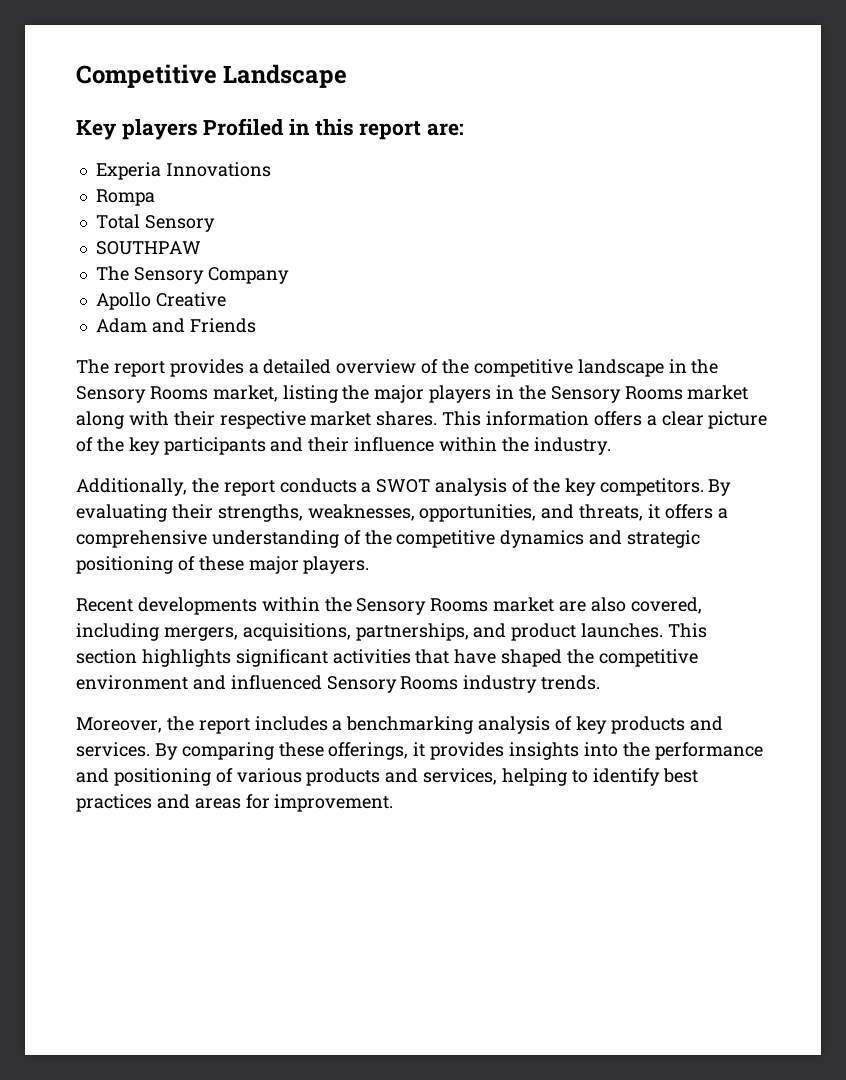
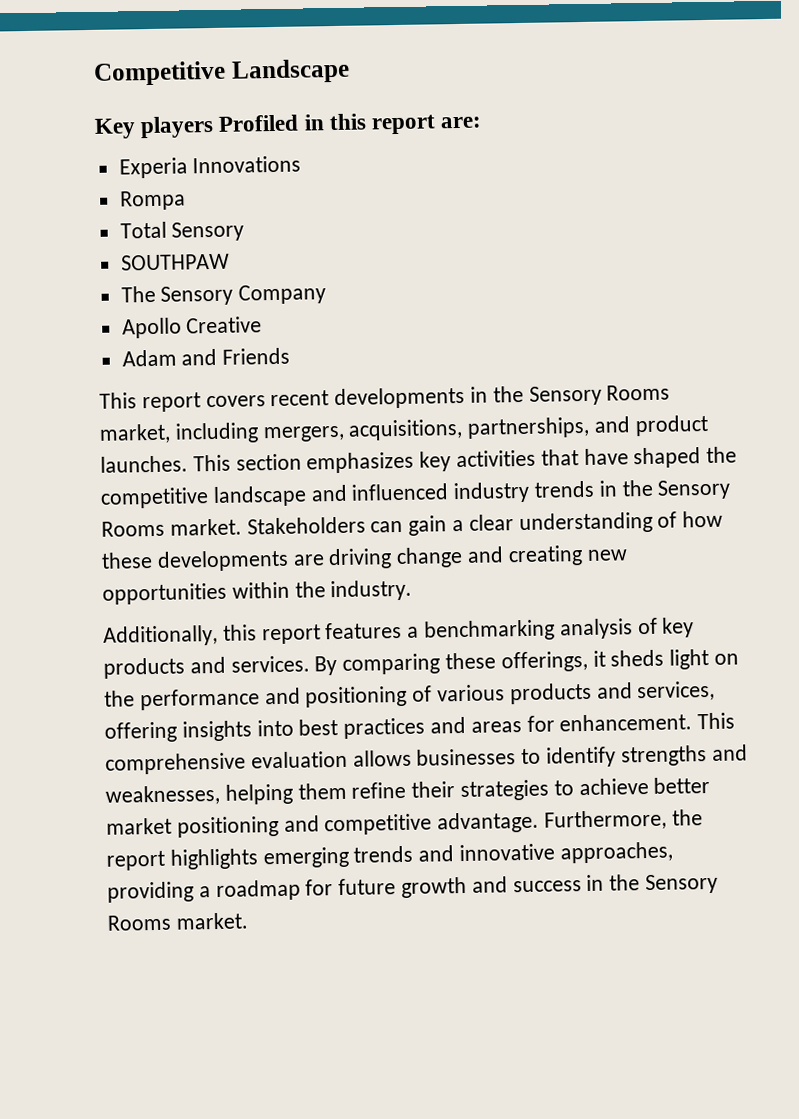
[76,359,664,377] The report provides a detailed overview of the competitive landscape -> [99,386,466,413] This report covers recent developments
[282,385,749,403] [76,411,768,429] [76,437,611,455] [76,478,732,496] [76,504,728,522] [76,530,701,548] [76,556,370,574] [76,597,702,615] listing the major players in the Sensory Rooms market along with their respective market shares. This information offers a clear picture of the key participants and their influence within the industry. // Additionally, the report conducts a SWOT analysis of the key competitors. By evaluating their strengths, weaknesses, opportunities, and threats, it offers a comprehensive understanding of the competitive dynamics and strategic positioning of these major players. // Recent developments within the Sensory Rooms market are also covered, -> (171, 433) none
[141,649,328,667] highlights significant -> [306,451,452,474] emphasizes key
[76,675,188,690] environment -> [212,485,307,508] landscape
[326,675,601,693] [76,716,328,734] Sensory Rooms industry trends. // Moreover, the report includes -> [453,479,732,504] [101,510,724,537] [101,545,628,572] [102,579,413,605] [103,621,403,647] industry trends in the Sensory Rooms market. Stakeholders can gain a clear understanding of how these developments are driving change and creating new opportunities within the industry. // Additionally, this report features
[430,742,618,760] provides insights into -> [610,648,740,670] sheds light on
[502,768,660,786] helping to identify -> [104,719,294,743] offering insights into
[274,794,394,812] improvement. -> [559,712,736,732] [105,744,748,775] [105,776,711,806] [106,809,703,838] [106,841,673,871] [107,873,719,903] [107,912,248,931] enhancement. This comprehensive evaluation allows businesses to identify strengths and weaknesses, helping them refine their strategies to achieve better market positioning and competitive advantage. Furthermore, the report highlights emerging trends and innovative approaches, providing a roadmap for future growth and success in the Sensory Rooms market.

